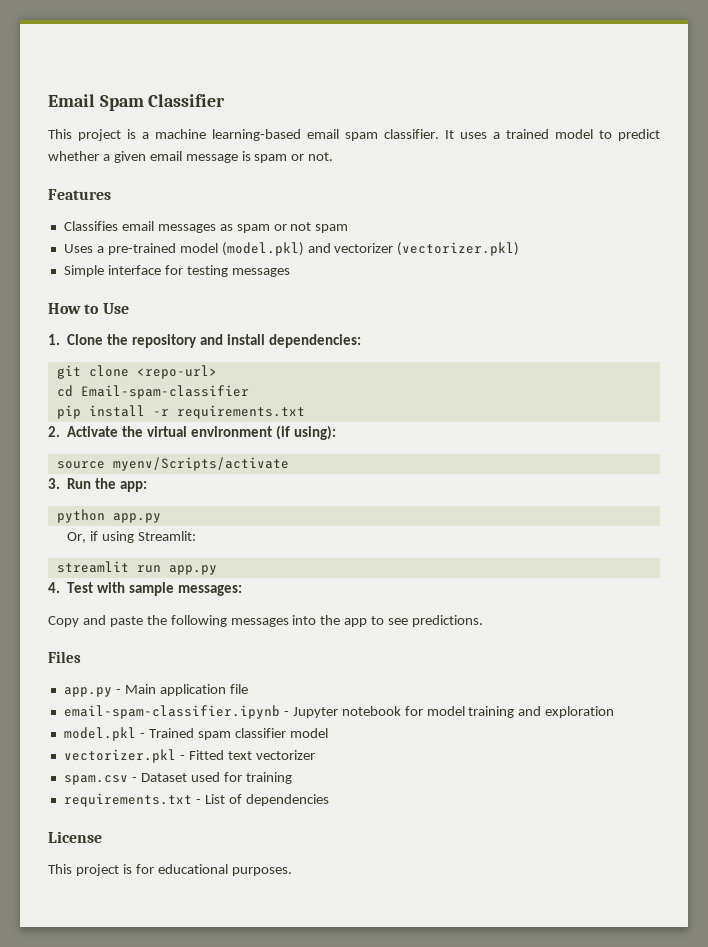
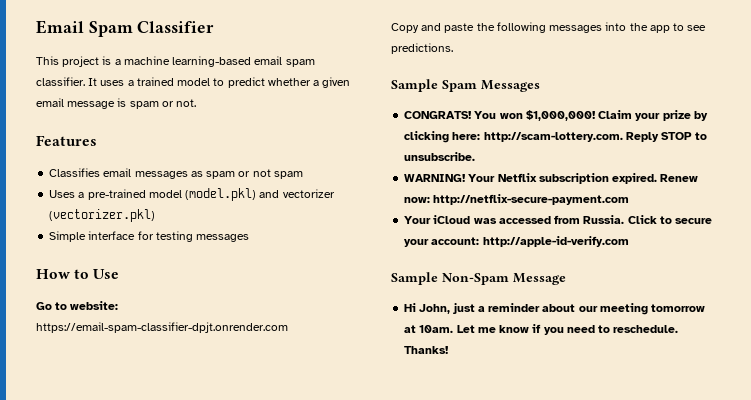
[48,334,361,348] [56,365,217,379] [56,385,249,399] [56,405,305,419] [48,425,336,440] [56,457,289,471] [48,478,148,492] [56,509,161,523] [67,531,197,543] [56,561,217,575] [48,582,243,596] 1. Clone the repository and install dependencies: // git clone <repo-url> // cd Email-spam-classifier // pip install -r requirements.txt // 2. Activate the virtual environment (if using): // source myenv/Scripts/activate // 3. Run the app: // python app.py // Or, if using Streamlit: // streamlit run app.py // 4. Test with sample messages: -> [36,301,119,310] [36,322,288,333] Go to website: https://email-spam-classifier-dpjt.onrender.com
[48,651,81,663] [63,684,248,697] [63,705,615,719] [63,727,328,741] [63,749,315,763] [63,772,292,785] [63,793,329,807] [48,831,102,843] [48,864,292,876] Files // app.py - Main application file // email-spam-classifier.ipynb - Jupyter notebook for model training and exploration // model.pkl - Trained spam classifier model // vectorizer.pkl - Fitted text vectorizer // spam.csv - Dataset used for training // requirements.txt - List of dependencies // License // This project is for educational purposes. -> [391,79,540,92] [404,110,708,121] [404,131,708,143] [404,152,476,161] [404,173,699,184] [404,194,630,205] [404,215,713,224] [404,236,629,247] [391,272,566,285] [404,303,706,315] [404,324,679,335] [404,346,449,354] Sample Spam Messages // CONGRATS! You won $1,000,000! Claim your prize by clicking here: http://scam-lottery.com. Reply STOP to unsubscribe. // WARNING! Your Netflix subscription expired. Renew now: http://netflix-secure-payment.com // Your iCloud was accessed from Russia. Click to secure your account: http://apple-id-verify.com // Sample Non-Spam Message // Hi John, just a reminder about our meeting tomorrow at 10am. Let me know if you need to reschedule. Thanks!

